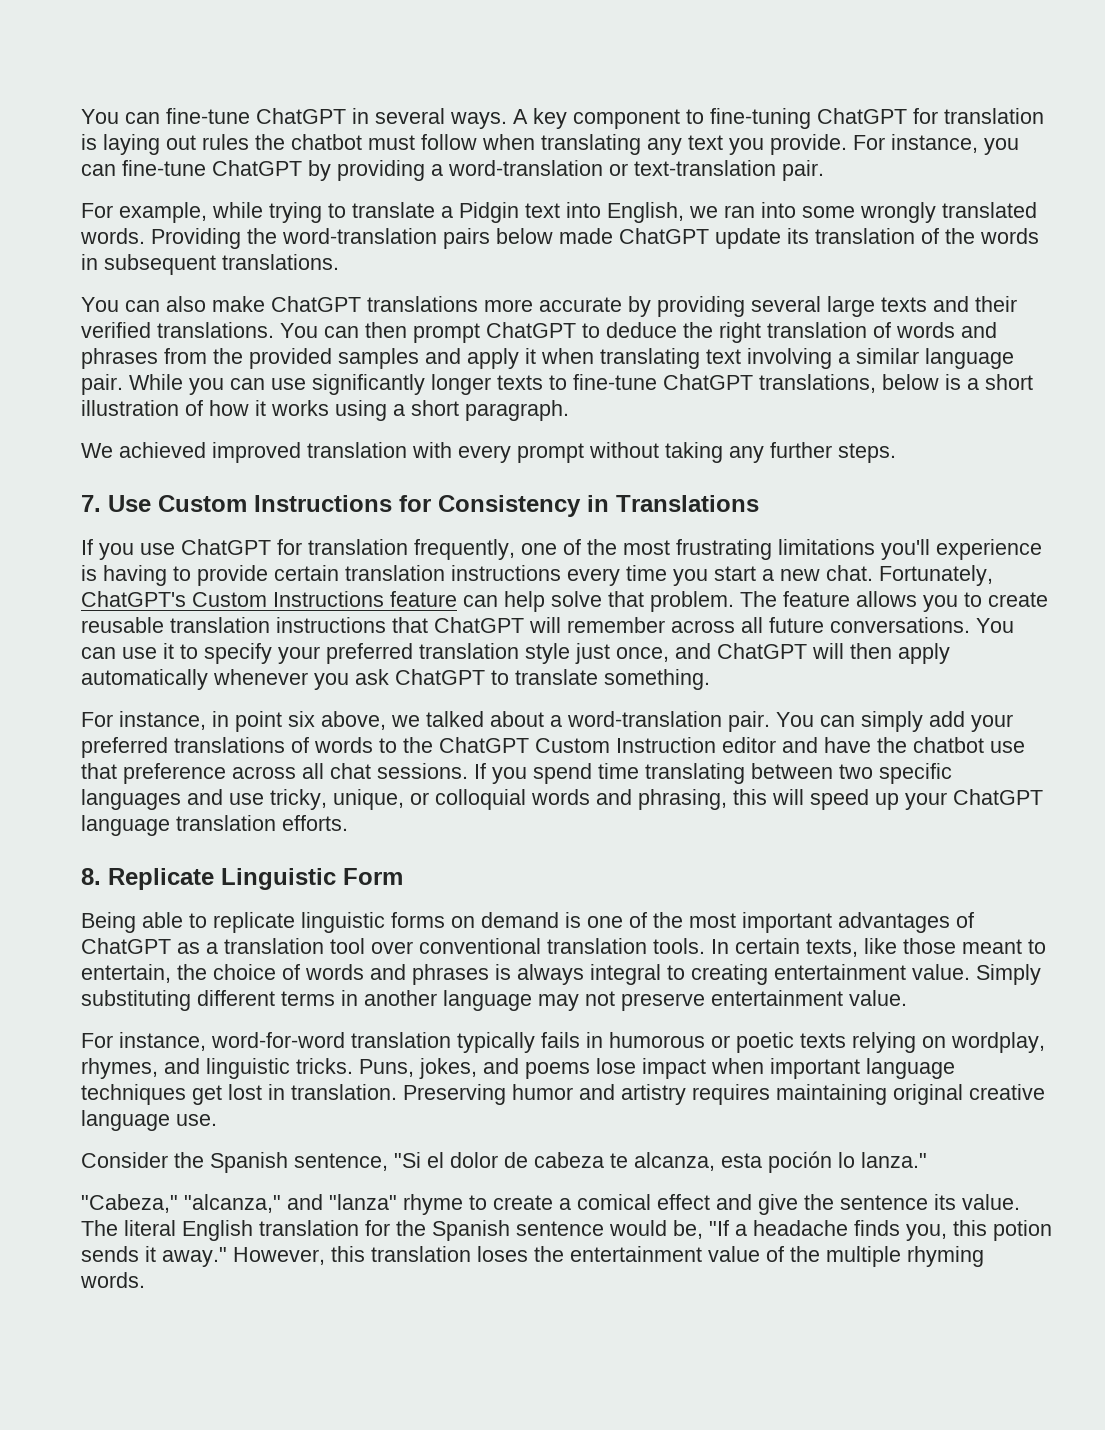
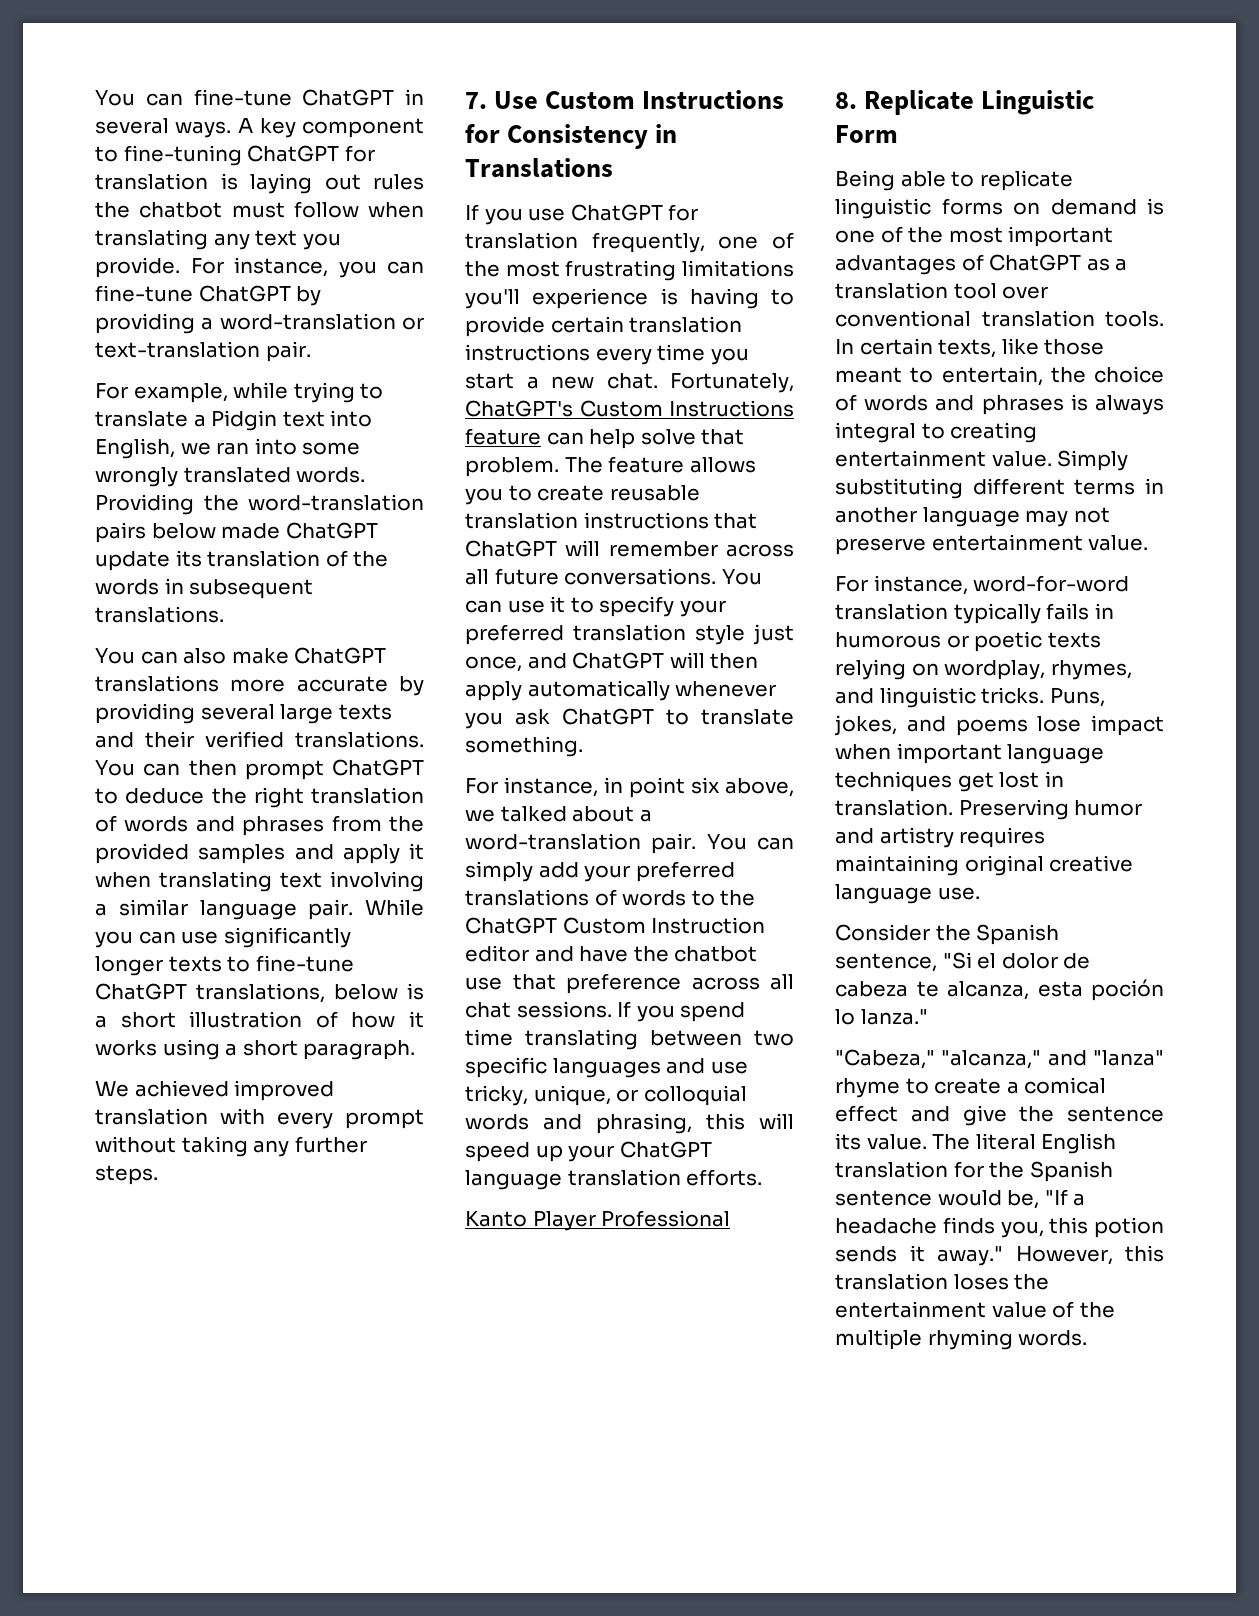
(348, 823) none -> [465,1210,731,1231] // Kanto Player Professional

